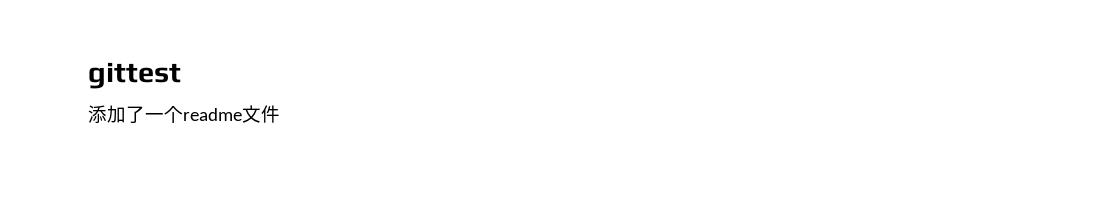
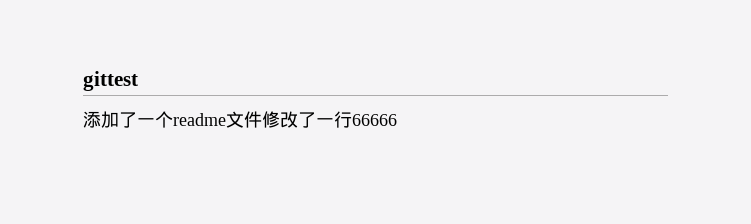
(280, 114) none -> [262,111,397,128] 修改了一行66666

